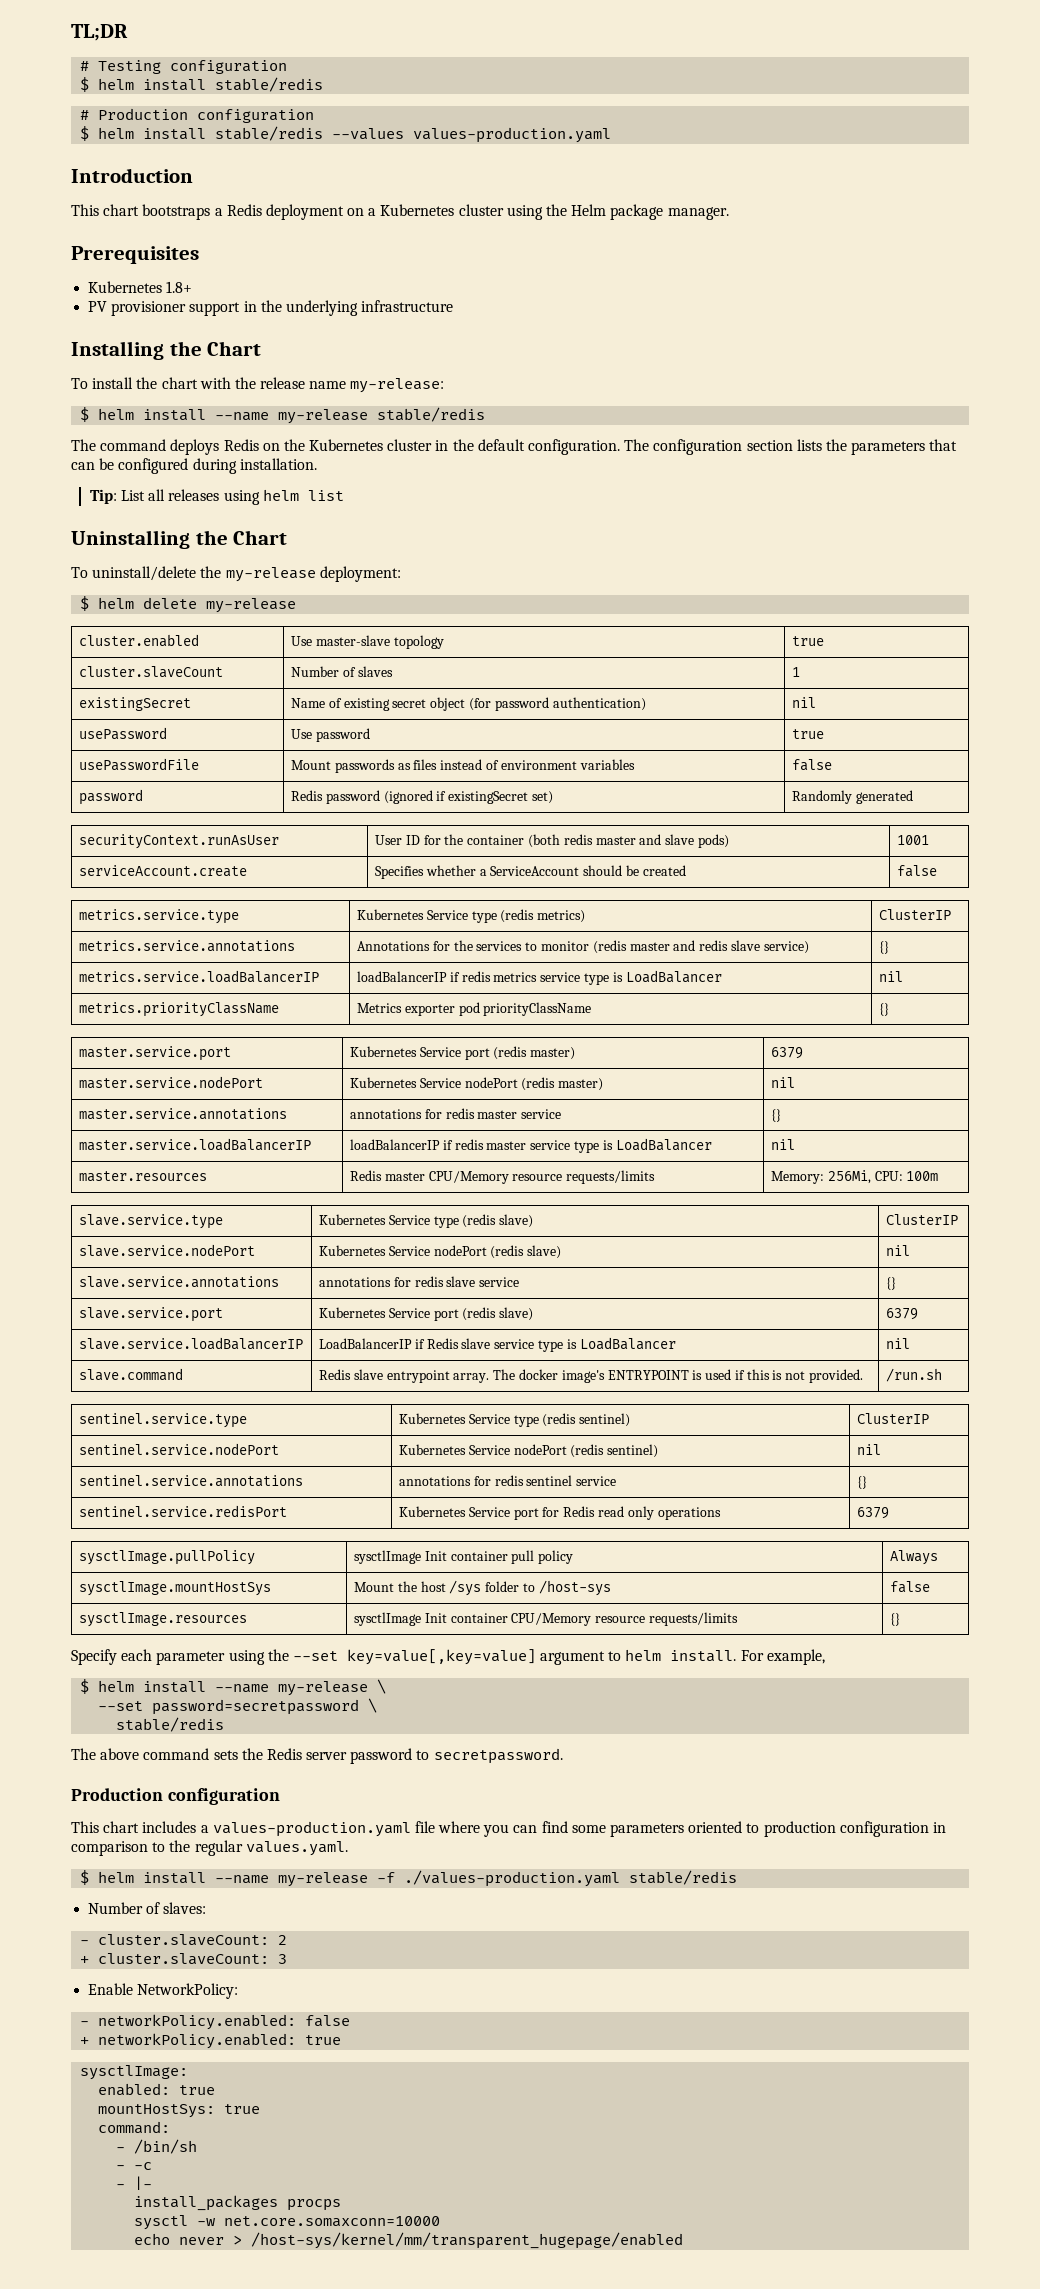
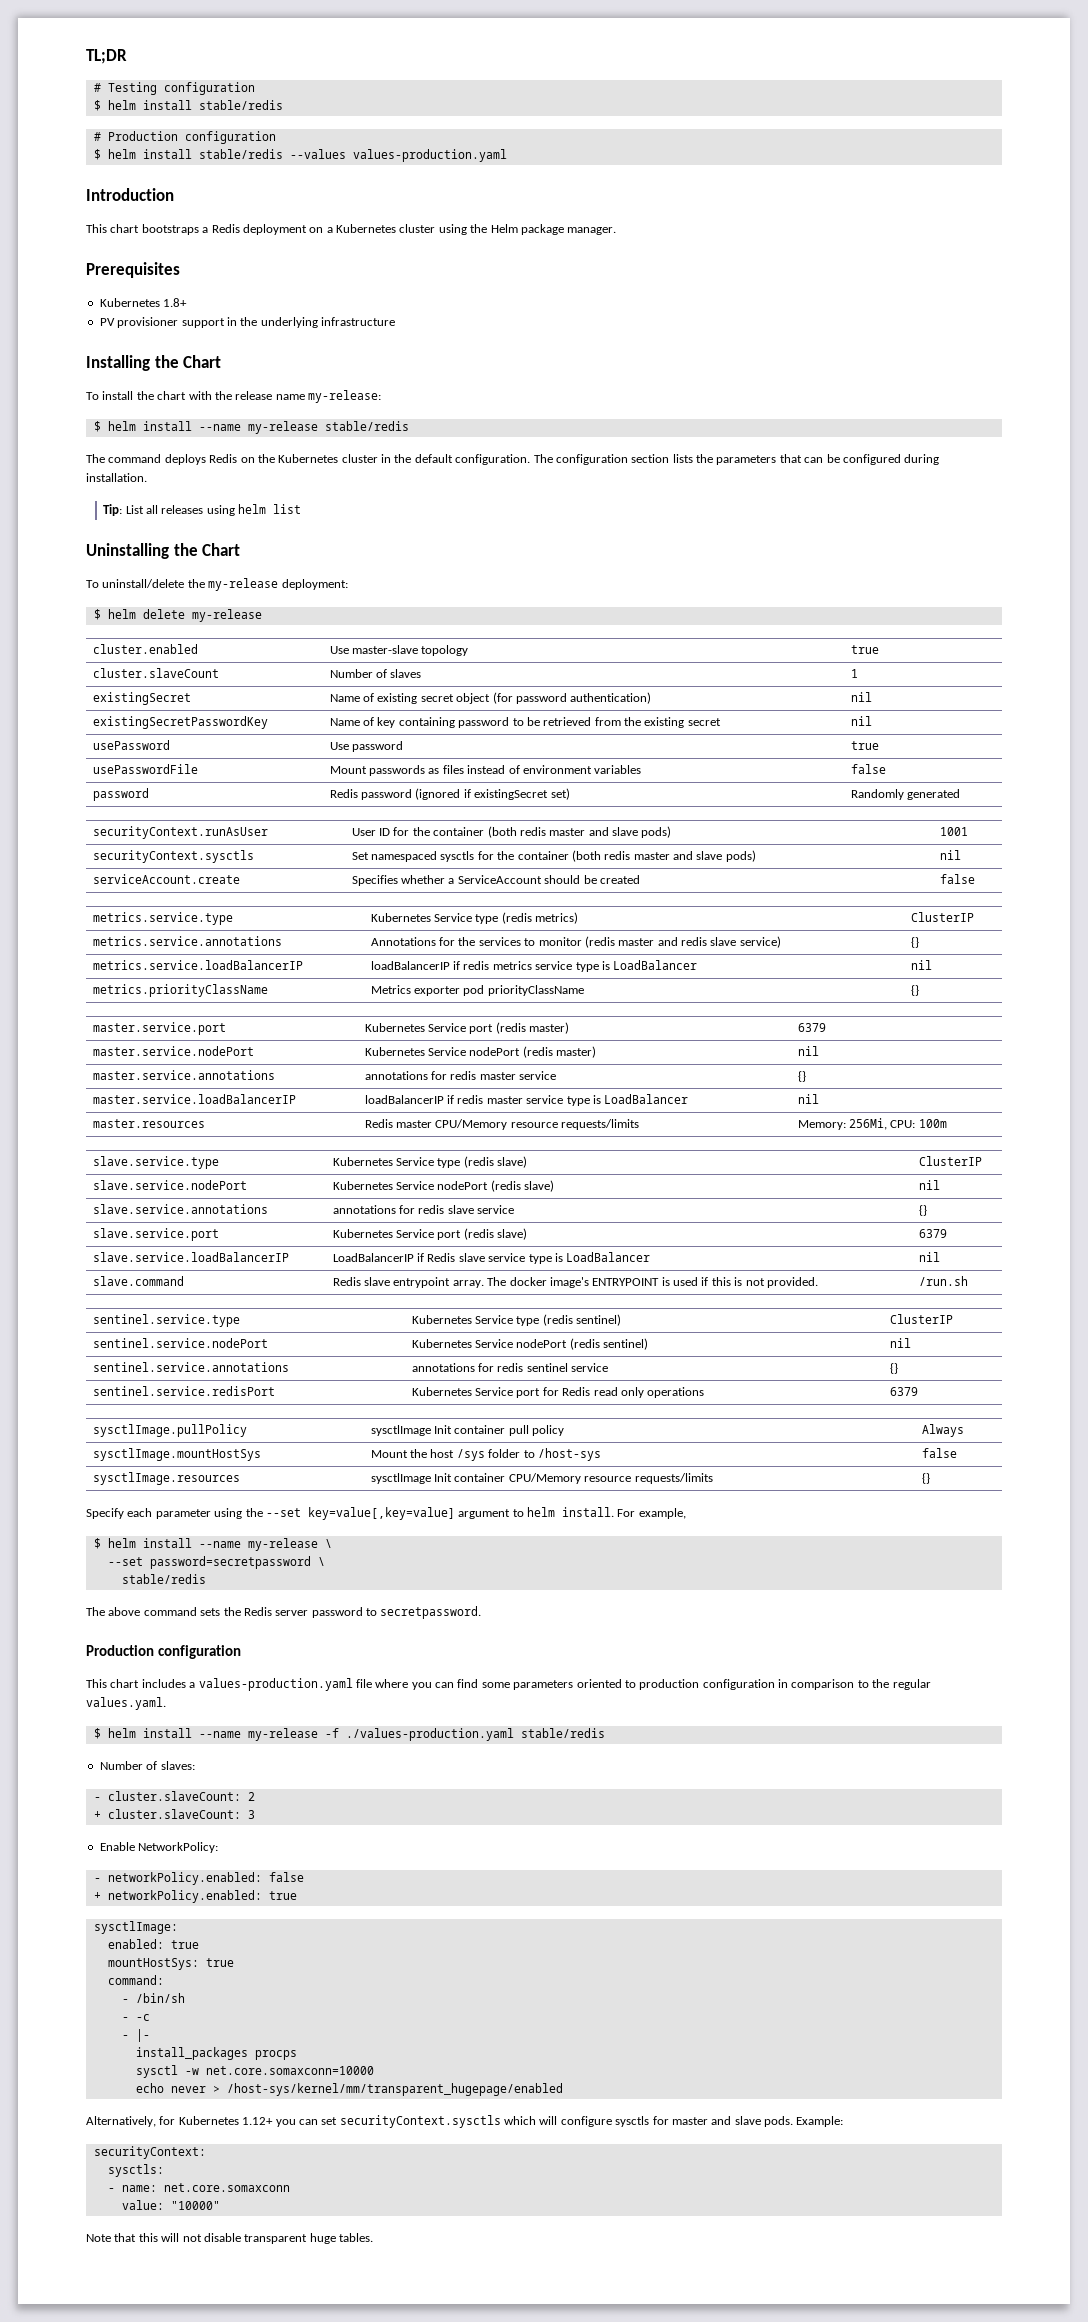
(817, 702) none -> [92,716,268,729] [329,717,721,728] [850,716,872,726] // existingSecretPasswordKey | Name of key containing password to be retrieved from the existing secret | nil
(930, 840) none -> [92,850,254,863] [351,850,756,862] [939,850,961,860] // securityContext.sysctls | Set namespaced sysctls for the container (both redis master and slave pods) | nil
(684, 2240) none -> [86,2115,844,2128] [93,2146,206,2159] [107,2164,164,2177] [107,2183,290,2192] [121,2200,220,2210] [86,2233,373,2244] // Alternatively, for Kubernetes 1.12+ you can set securityContext.sysctls which will configure sysctls for master and slave pods. Example: // securityContext: // sysctls: // - name: net.core.somaxconn // value: "10000" // Note that this will not disable transparent huge tables.

